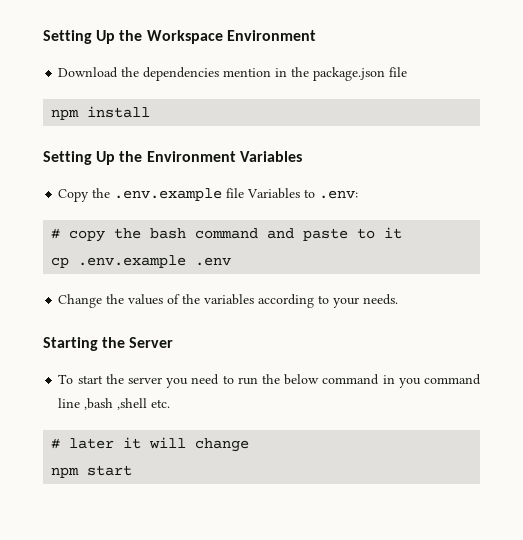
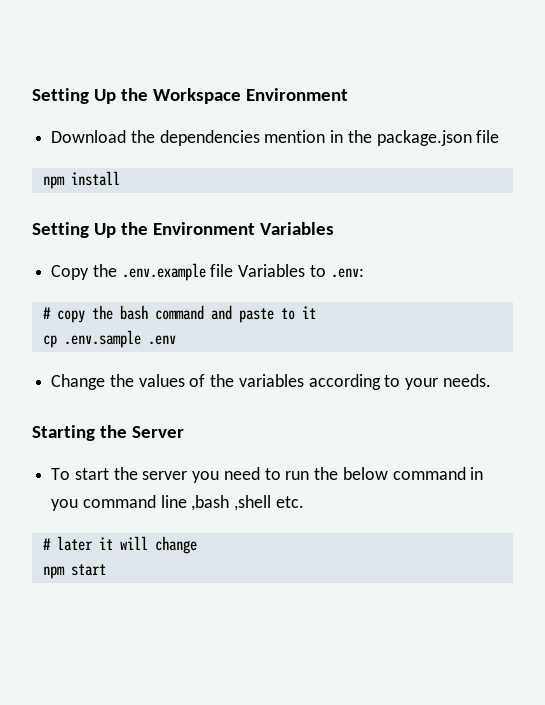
[78,255,187,268] .env.example -> [63,330,141,348] .env.sample

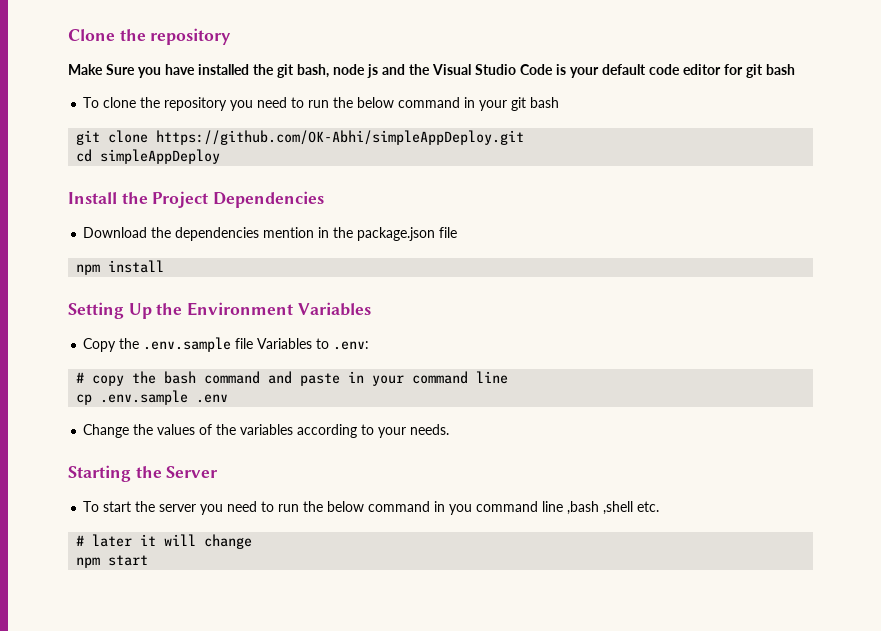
[32,88,348,104] Setting Up the Workspace Environment -> [68,28,232,45] [68,64,795,78] [83,97,560,111] [76,130,525,145] [76,149,221,164] [68,191,325,208] Clone the repository // Make Sure you have installed the git bash, node js and the Visual Studio Code is your default code editor for git bash // To clone the repository you need to run the below command in your git bash // git clone https://github.com/OK-Abhi/simpleAppDeploy.git // cd simpleAppDeploy // Install the Project Dependencies
[121,263,206,281] .env.example -> [143,337,232,352] .env.sample
[280,306,316,320] to it -> [348,371,509,386] in your command line

